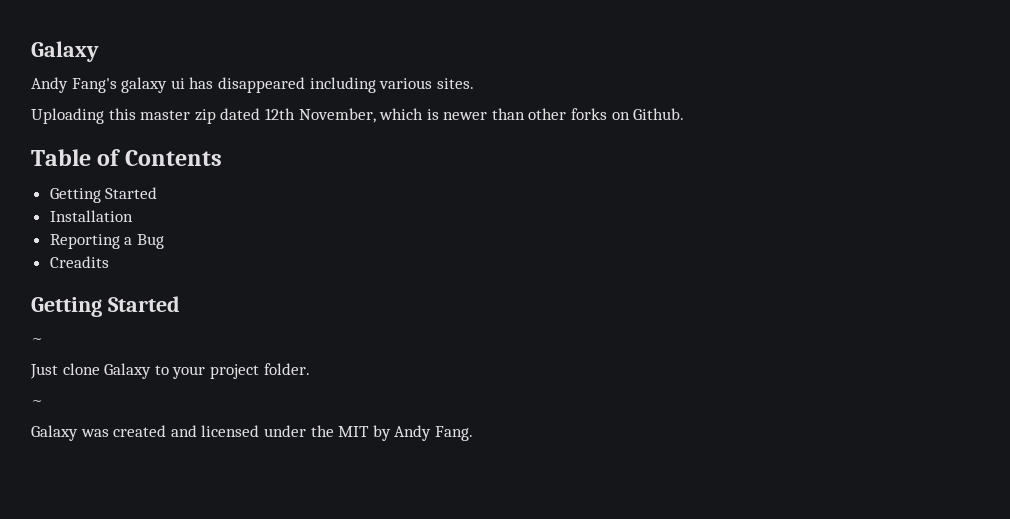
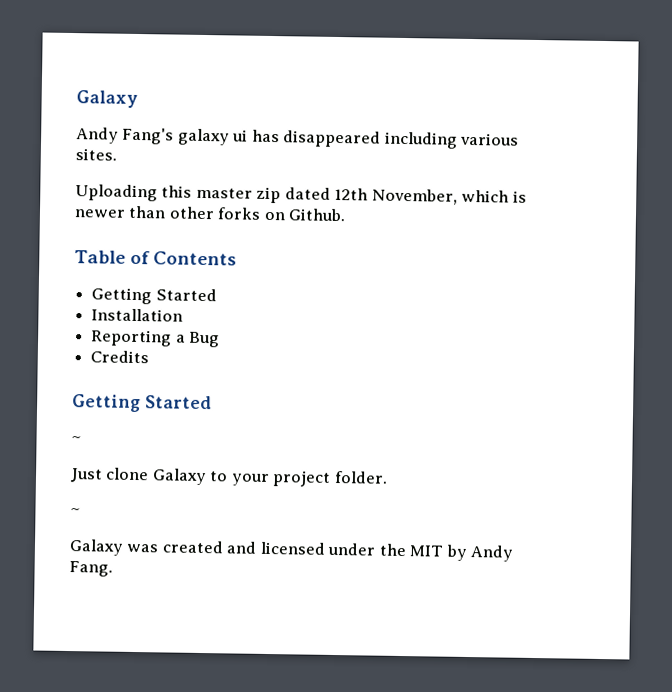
[49,256,109,268] Creadits -> [90,350,150,364] Credits

